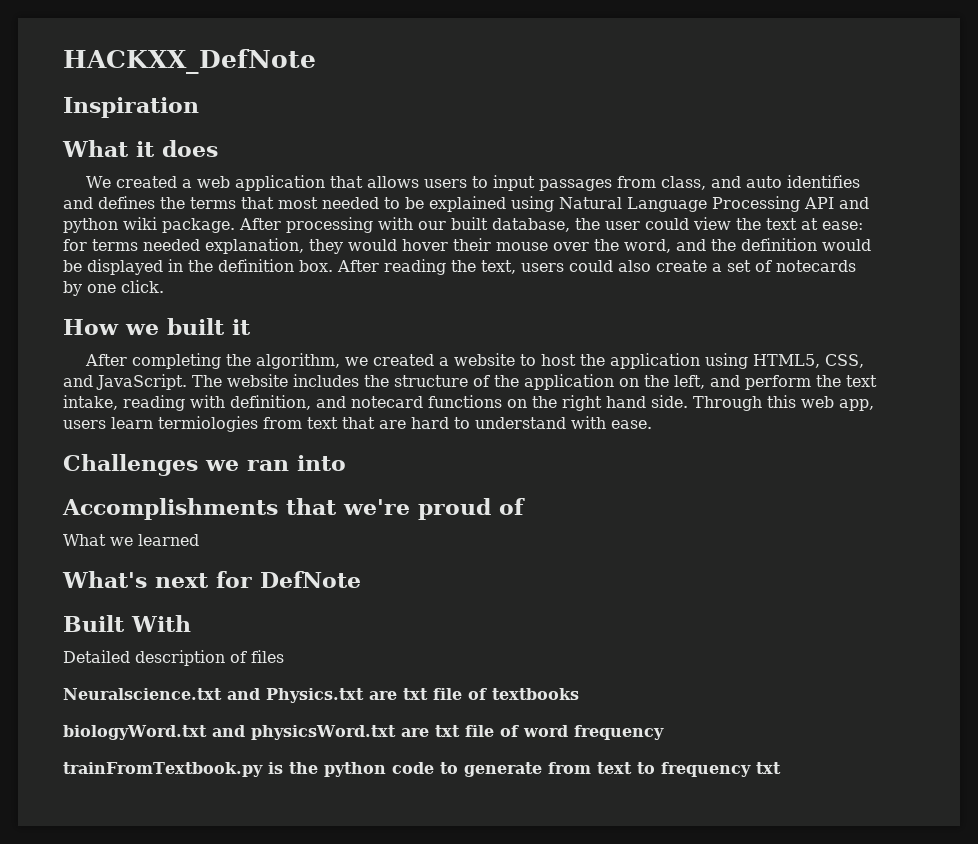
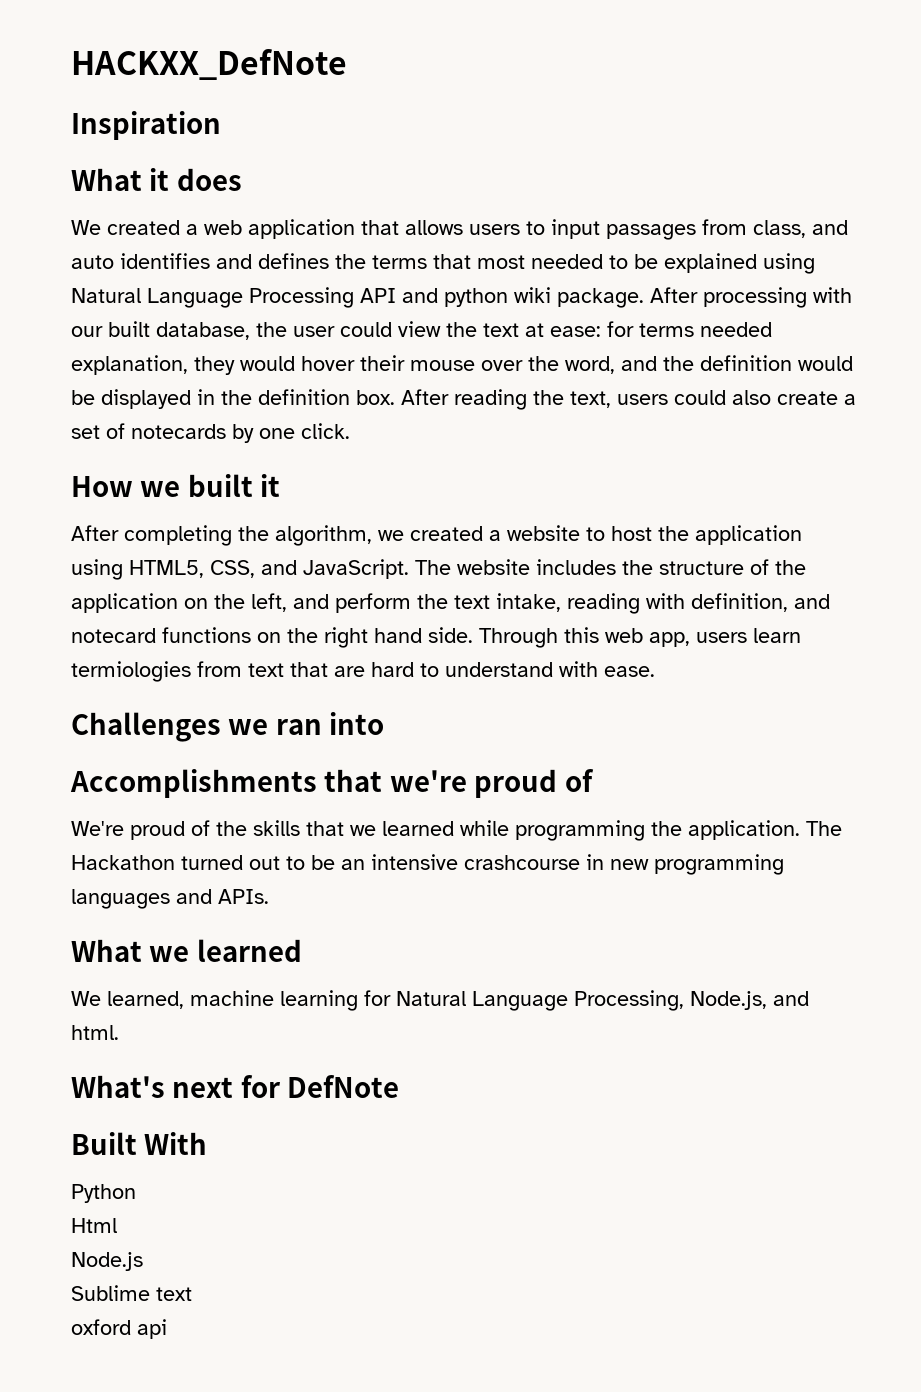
[63,534,199,546] What we learned -> [71,820,842,841] [71,854,784,875] [71,889,269,909] [71,939,302,962] [71,990,809,1011] [71,1025,119,1040] We're proud of the skills that we learned while programming the application. The Hackathon turned out to be an intensive crashcourse in new programming languages and APIs. // What we learned // We learned, machine learning for Natural Language Processing, Node.js, and html.
[63,650,284,666] [63,688,579,703] [63,725,664,740] [63,762,781,777] Detailed description of files // Neuralscience.txt and Physics.txt are txt file of textbooks // biologyWord.txt and physicsWord.txt are txt file of word frequency // trainFromTextbook.py is the python code to generate from text to frequency txt -> [71,1184,136,1203] [71,1218,117,1233] [71,1252,143,1271] [71,1285,192,1301] [71,1319,167,1339] Python // Html // Node.js // Sublime text // oxford api

